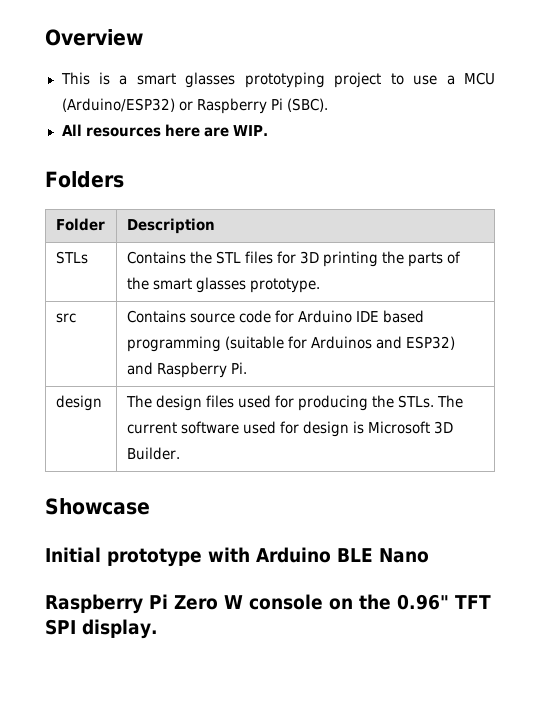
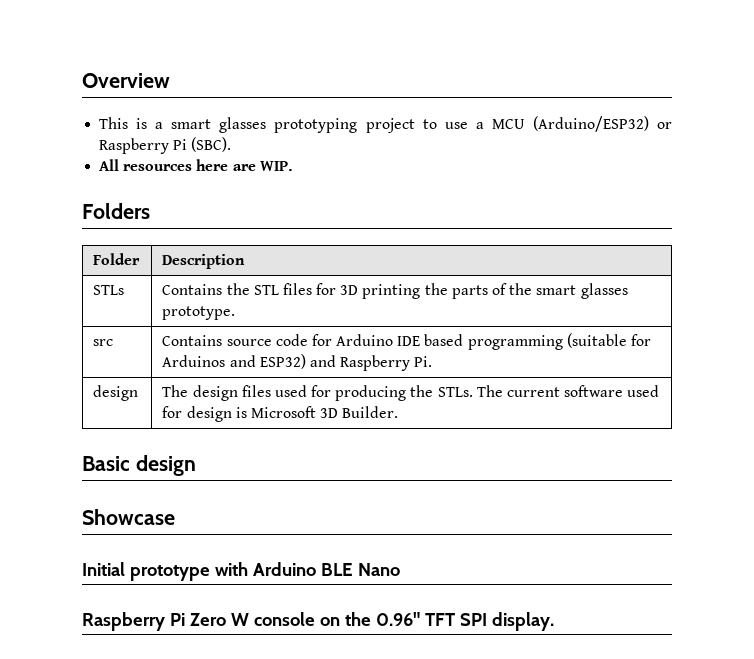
(180, 453) none -> [82,455,196,476] // Basic design

